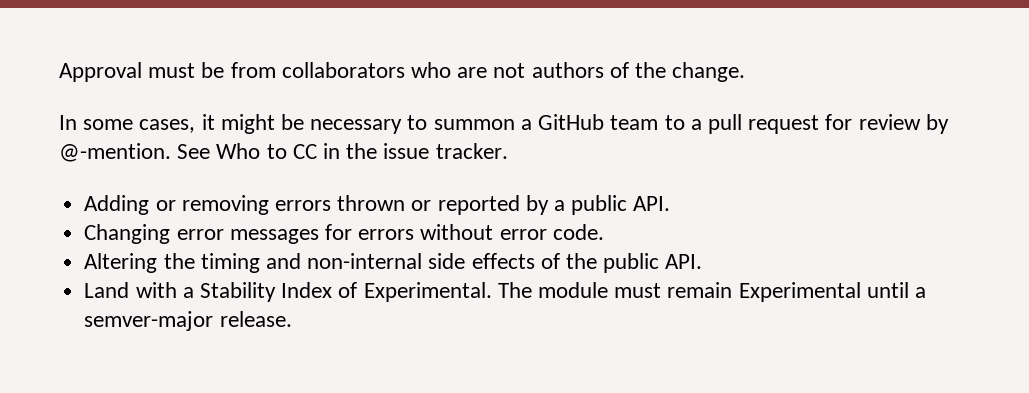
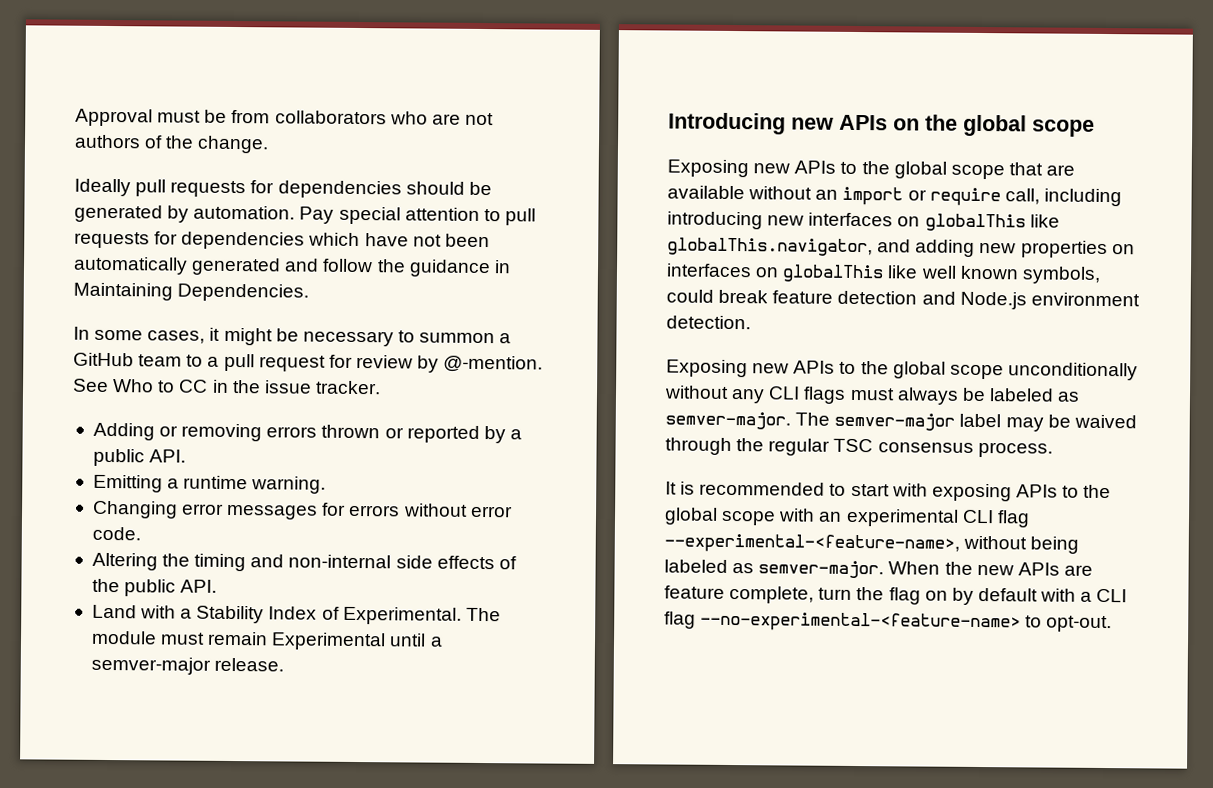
(746, 72) none -> [74,178,492,199] [74,204,536,226] [74,231,490,250] [73,256,511,278] [73,282,310,302] // Ideally pull requests for dependencies should be generated by automation. Pay special attention to pull requests for dependencies which have not been automatically generated and follow the guidance in Maintaining Dependencies.
(671, 203) none -> [92,474,327,494] // Emitting a runtime warning.
(292, 319) none -> [668,112,1095,137] [667,159,1076,180] [667,185,1122,207] [667,211,1060,232] [667,237,1135,259] [666,263,1101,284] [666,289,1140,310] [666,315,751,330] [666,359,1138,381] [664,385,1081,405] [665,411,1137,432] [665,437,1053,458] [665,481,1112,502] [664,507,1030,528] [664,533,1080,554] [664,559,1093,579] [664,585,1128,605] [664,611,1113,633] // Introducing new APIs on the global scope // Exposing new APIs to the global scope that are available without an import or require call, including introducing new interfaces on globalThis like globalThis.navigator, and adding new properties on interfaces on globalThis like well known symbols, could break feature detection and Node.js environment detection. // Exposing new APIs to the global scope unconditionally without any CLI flags must always be labeled as semver-major. The semver-major label may be waived through the regular TSC consensus process. // It is recommended to start with exposing APIs to the global scope with an experimental CLI flag --experimental-<feature-name>, without being labeled as semver-major. When the new APIs are feature complete, turn the flag on by default with a CLI flag --no-experimental-<feature-name> to opt-out.

